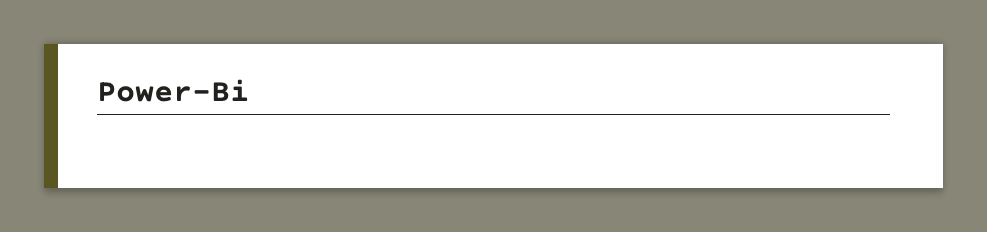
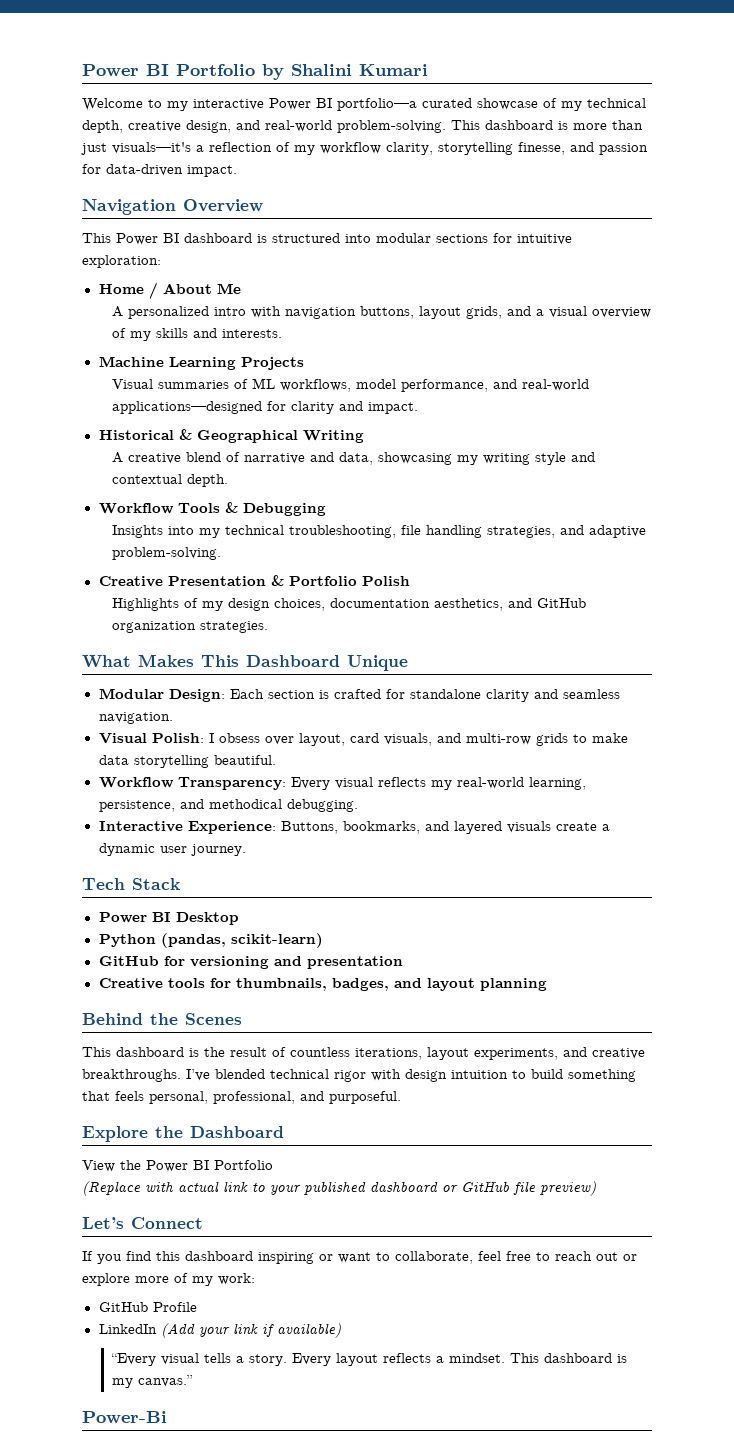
(97, 90) none -> [82,64,428,80] [82,98,646,111] [82,120,643,133] [81,142,648,155] [82,164,237,177] [82,199,263,215] [82,233,572,245] [82,255,161,268] [98,282,241,299] [111,306,651,319] [111,328,282,341] [98,356,304,370] [111,378,589,392] [111,401,418,414] [98,429,364,443] [111,452,595,465] [111,474,228,487] [98,502,326,516] [111,525,646,538] [111,547,221,560] [98,575,410,587] [111,598,586,611] [111,621,268,633] [82,654,408,671] [98,688,620,702] [98,712,173,724] [98,733,628,746] [98,755,276,768] [98,777,586,790] [98,799,358,812] [98,821,610,834] [98,843,246,856] [82,878,180,890] [98,912,239,925] [98,933,323,948] [98,956,403,969] [98,978,547,991] [82,1013,242,1025] [82,1047,645,1060] [82,1069,636,1082] [82,1091,401,1104] [82,1126,284,1142] [82,1160,273,1172] [82,1181,596,1196] [82,1217,203,1229] [82,1251,637,1264] [82,1273,255,1286] [98,1302,197,1312] [98,1323,341,1338] [110,1353,627,1366] [111,1375,193,1388] Power BI Portfolio by Shalini Kumari // Welcome to my interactive Power BI portfolio—a curated showcase of my technical depth, creative design, and real-world problem-solving. This dashboard is more than just visuals—it's a reflection of my workflow clarity, storytelling finesse, and passion for data-driven impact. // Navigation Overview // This Power BI dashboard is structured into modular sections for intuitive exploration: // Home / About Me // A personalized intro with navigation buttons, layout grids, and a visual overview of my skills and interests. // Machine Learning Projects // Visual summaries of ML workflows, model performance, and real-world applications—designed for clarity and impact. // Historical & Geographical Writing // A creative blend of narrative and data, showcasing my writing style and contextual depth. // Workflow Tools & Debugging // Insights into my technical troubleshooting, file handling strategies, and adaptive problem-solving. // Creative Presentation & Portfolio Polish // Highlights of my design choices, documentation aesthetics, and GitHub organization strategies. // What Makes This Dashboard Unique // Modular Design: Each section is crafted for standalone clarity and seamless navigation. // Visual Polish: I obsess over layout, card visuals, and multi-row grids to make data storytelling beautiful. // Workflow Transparency: Every visual reflects my real-world learning, persistence, and methodical debugging. // Interactive Experience: Buttons, bookmarks, and layered visuals create a dynamic user journey. // Tech Stack // Power BI Desktop // Python (pandas, scikit-learn) // GitHub for versioning and presentation // Creative tools for thumbnails, badges, and layout planning // Behind the Scenes // This dashboard is the result of countless iterations, layout experiments, and creative breakthroughs. I’ve blended technical rigor with design intuition to build something that feels personal, professional, and purposeful. // Explore the Dashboard // View the Power BI Portfolio // (Replace with actual link to your published dashboard or GitHub file preview) // Let’s Connect // If you find this dashboard inspiring or want to collaborate, feel free to reach out or explore more of my work: // GitHub Profile // LinkedIn (Add your link if available) // “Every visual tells a story. Every layout reflects a mindset. This dashboard is my canvas.” //

